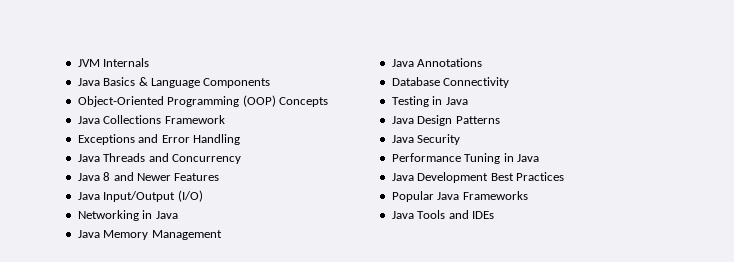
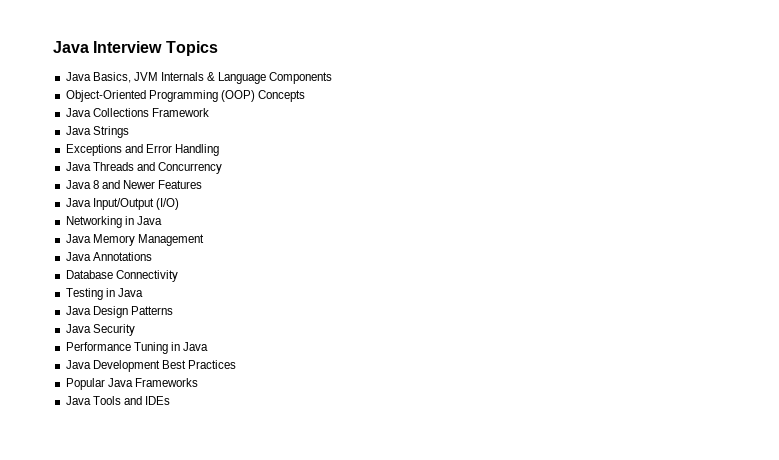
(77, 63) none -> [53,41,218,56] [65,72,131,83] Java Interview Topics // Java Basics,
[77,77,136,86] // Java Basics -> (204, 76) none
(225, 119) none -> [65,126,129,138] // Java Strings

